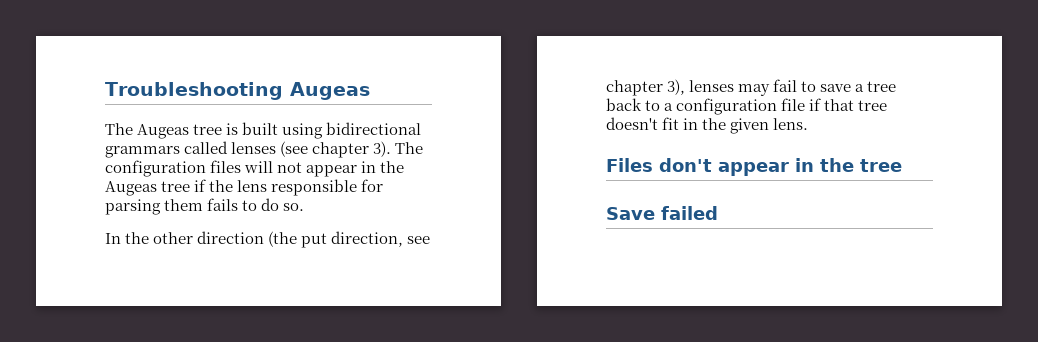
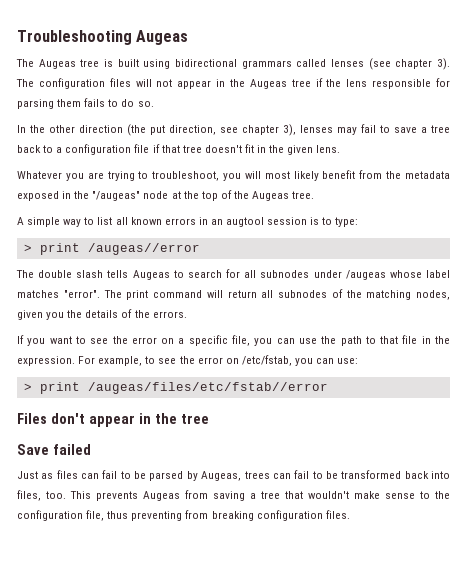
(809, 124) none -> [17,170,451,181] [17,190,315,201] [17,217,359,227] [23,243,200,255] [16,269,450,280] [17,289,450,300] [17,309,187,320] [17,335,451,346] [17,355,359,366] [23,382,328,394] // Whatever you are trying to troubleshoot, you will most likely benefit from the metadata exposed in the "/augeas" node at the top of the Augeas tree. // A simple way to list all known errors in an augtool session is to type: // > print /augeas//error // The double slash tells Augeas to search for all subnodes under /augeas whose label matches "error". The print command will return all subnodes of the matching nodes, given you the details of the errors. // If you want to see the error on a specific file, you can use the path to that file in the expression. For example, to see the error on /etc/fstab, you can use: // > print /augeas/files/etc/fstab//error
(718, 213) none -> [17,470,451,481] [17,490,450,501] [17,510,350,521] // Just as files can fail to be parsed by Augeas, trees can fail to be transformed back into files, too. This prevents Augeas from saving a tree that wouldn't make sense to the configuration file, thus preventing from breaking configuration files.

